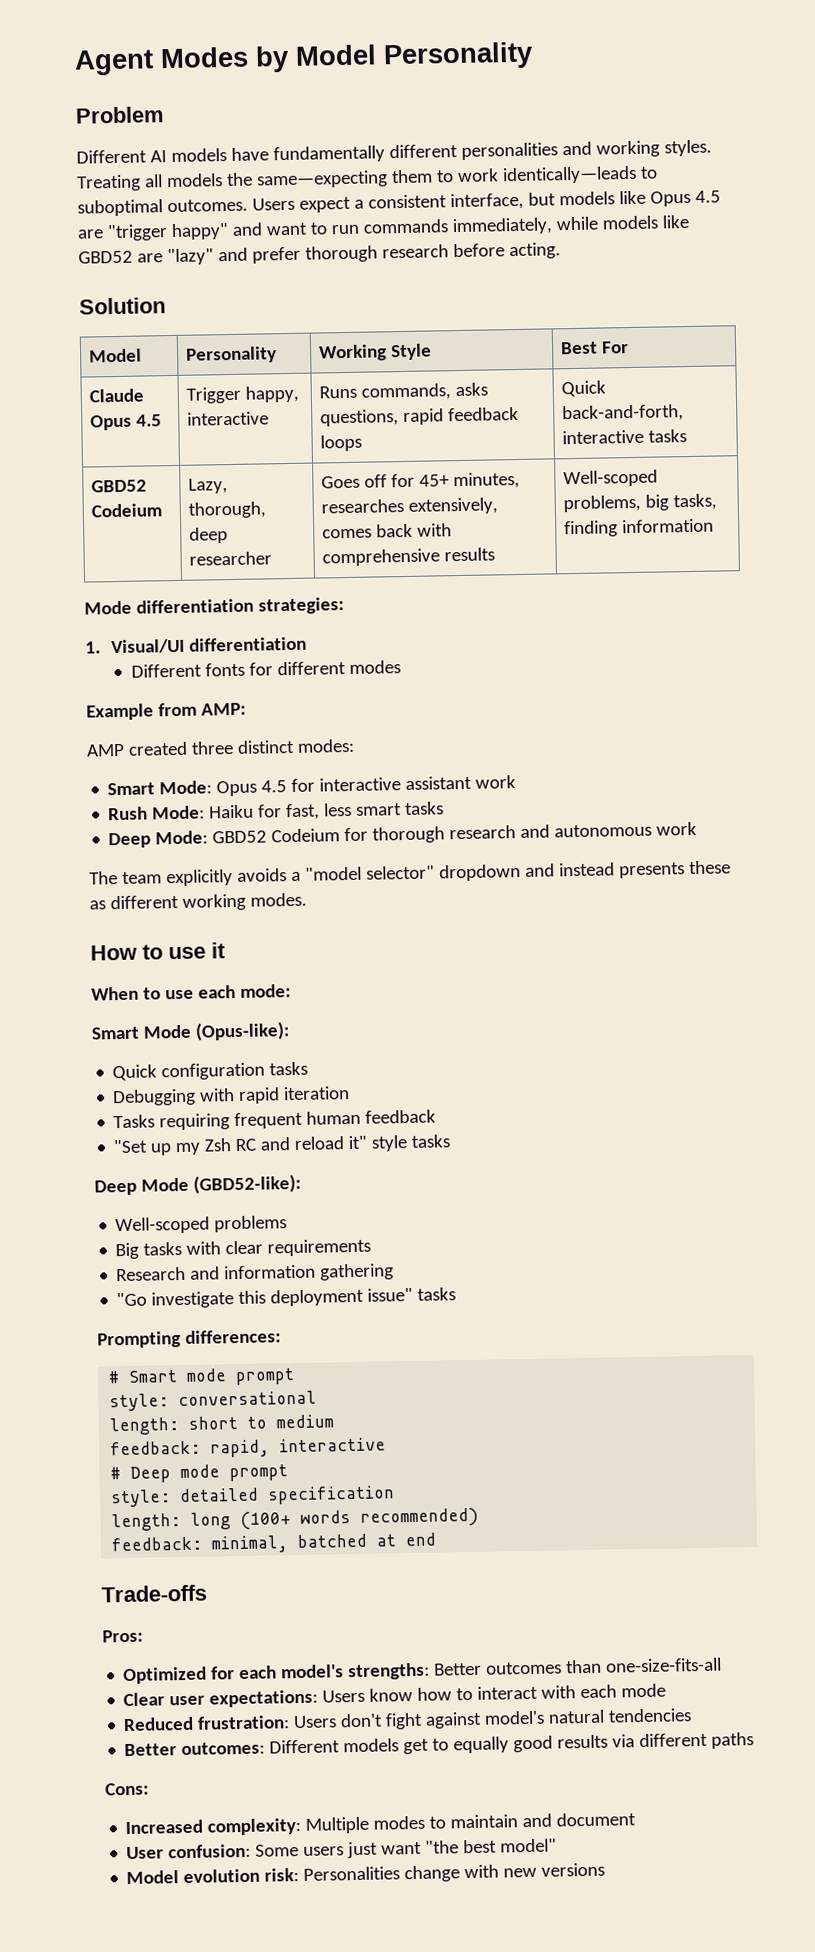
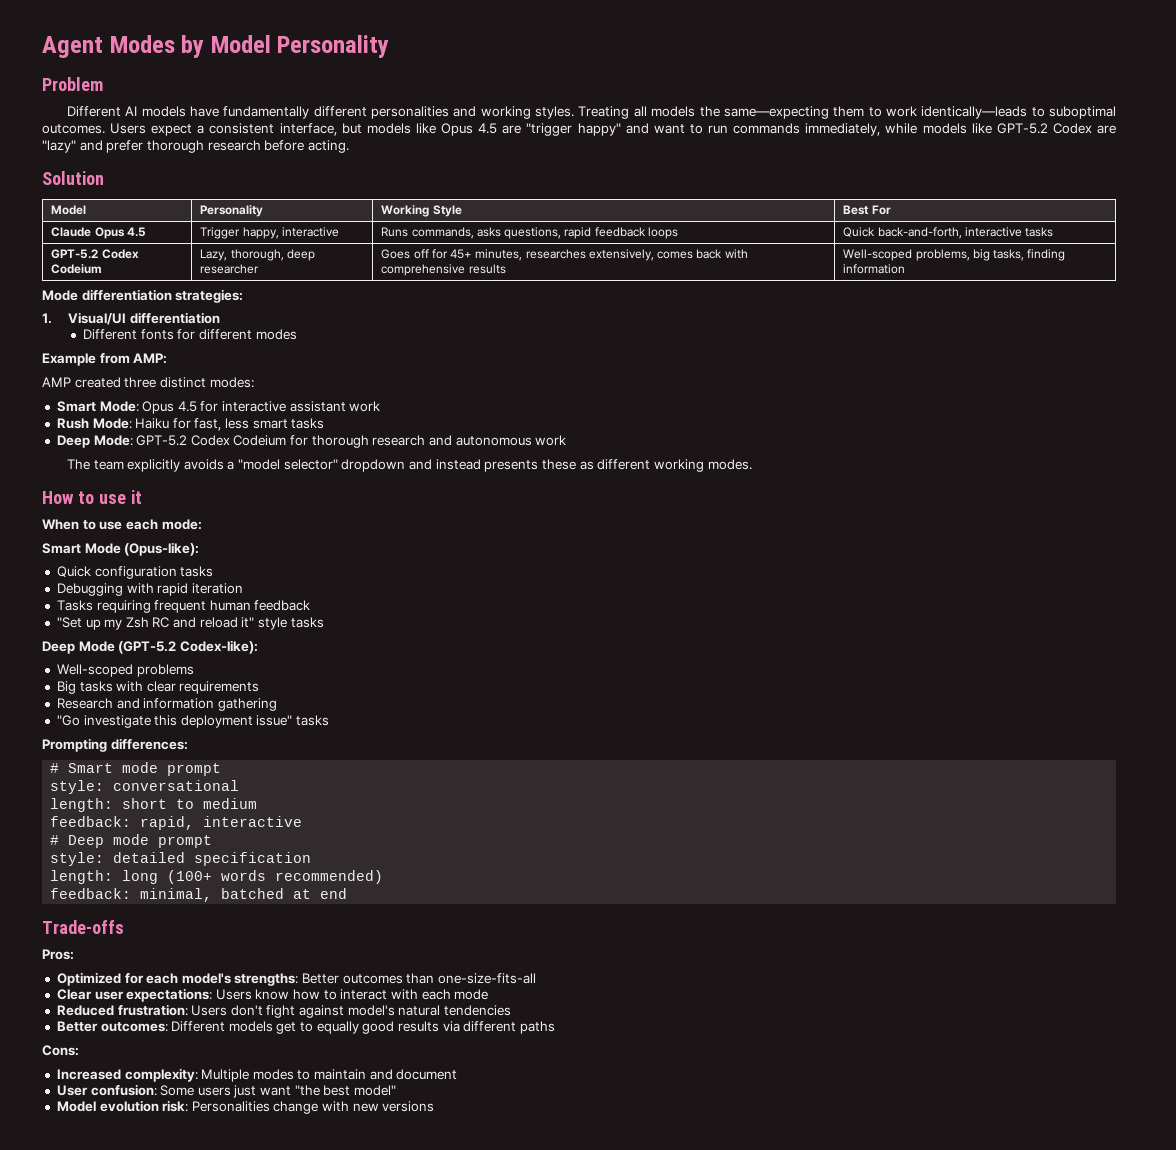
[78,250,133,264] GBD52 -> [996,123,1092,134] GPT-5.2 Codex
[90,479,147,493] GBD52 -> [51,249,139,259] GPT-5.2 Codex
[212,830,268,844] GBD52 -> [136,435,230,446] GPT-5.2 Codex
[192,1173,301,1194] (GBD52-like): -> [118,640,258,654] (GPT-5.2 Codex-like):

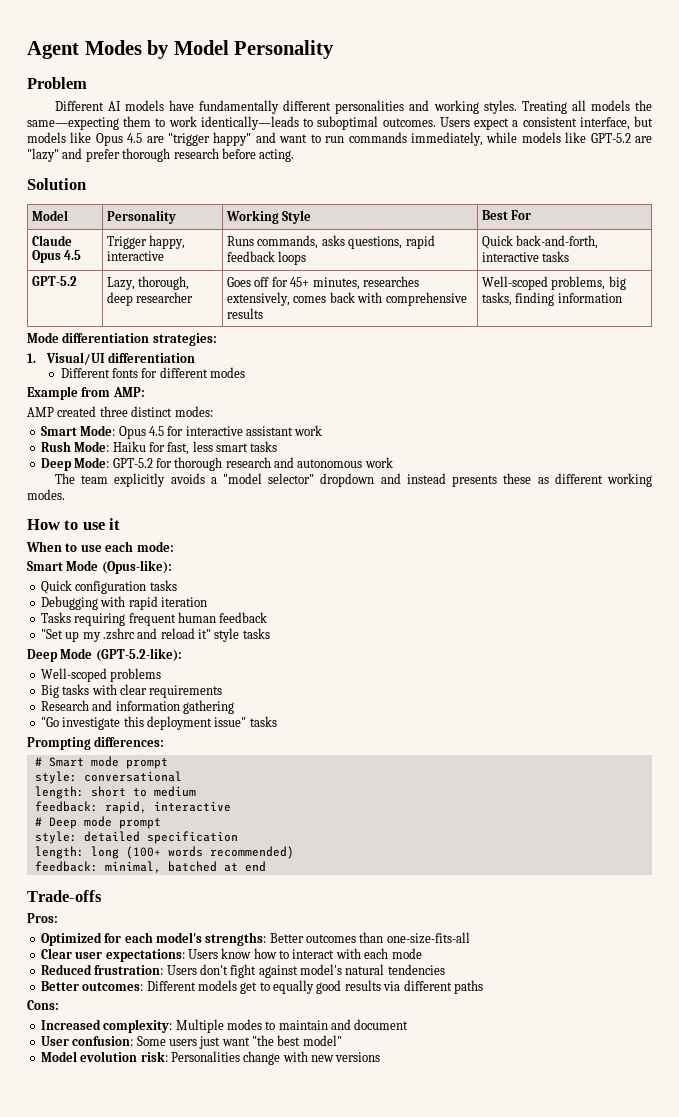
[1052,123,1092,134] Codex -> (631, 138) none
[101,249,139,259] [51,264,103,274] Codex Codeium -> (78, 281) none
[190,435,287,446] Codex Codeium -> (153, 463) none
[125,617,170,628] Zsh RC -> [102,628,135,640] .zshrc
[118,640,258,654] (GPT-5.2 Codex-like): -> [95,648,182,662] (GPT-5.2-like):

